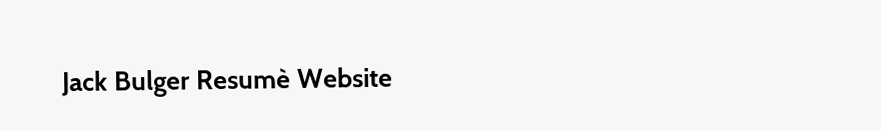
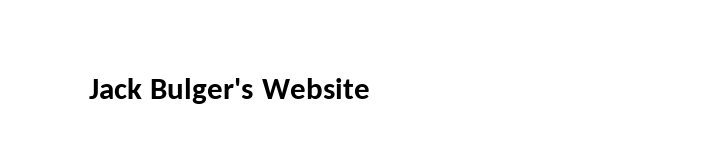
[114,68,292,98] Bulger Resumè -> [150,78,254,104] Bulger's

